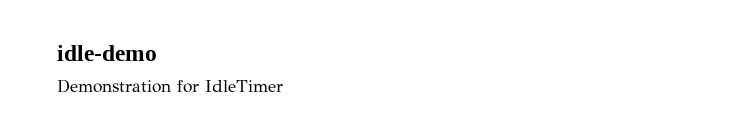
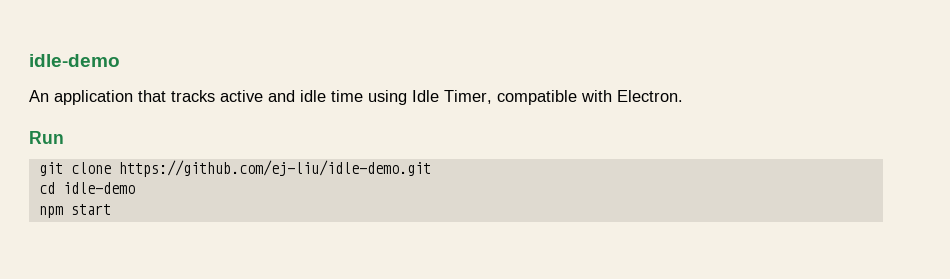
[57,45,157,61] [57,79,283,93] idle-demo // Demonstration for IdleTimer -> [29,54,120,67] [29,90,683,105] [29,131,64,144] [38,160,431,177] [38,182,135,194] [38,204,111,218] idle-demo // An application that tracks active and idle time using Idle Timer, compatible with Electron. // Run // git clone https://github.com/ej-liu/idle-demo.git // cd idle-demo // npm start

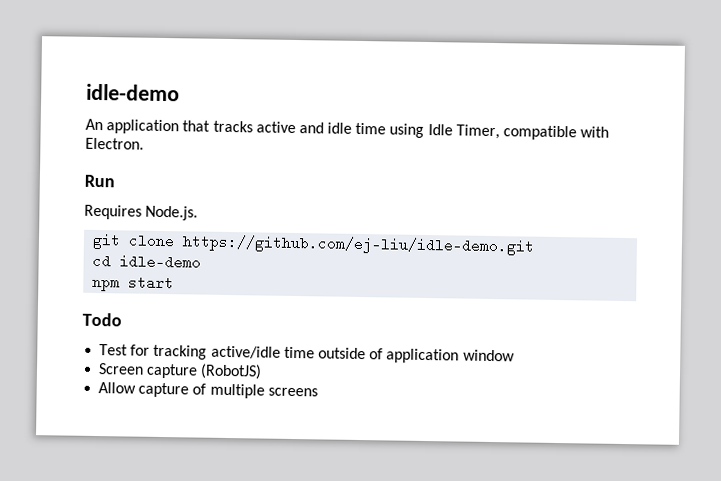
(64, 137) none -> [84,204,199,221] // Requires Node.js.
(111, 209) none -> [82,312,122,327] [99,344,515,364] [98,363,263,380] [98,382,318,399] // Todo // Test for tracking active/idle time outside of application window // Screen capture (RobotJS) // Allow capture of multiple screens

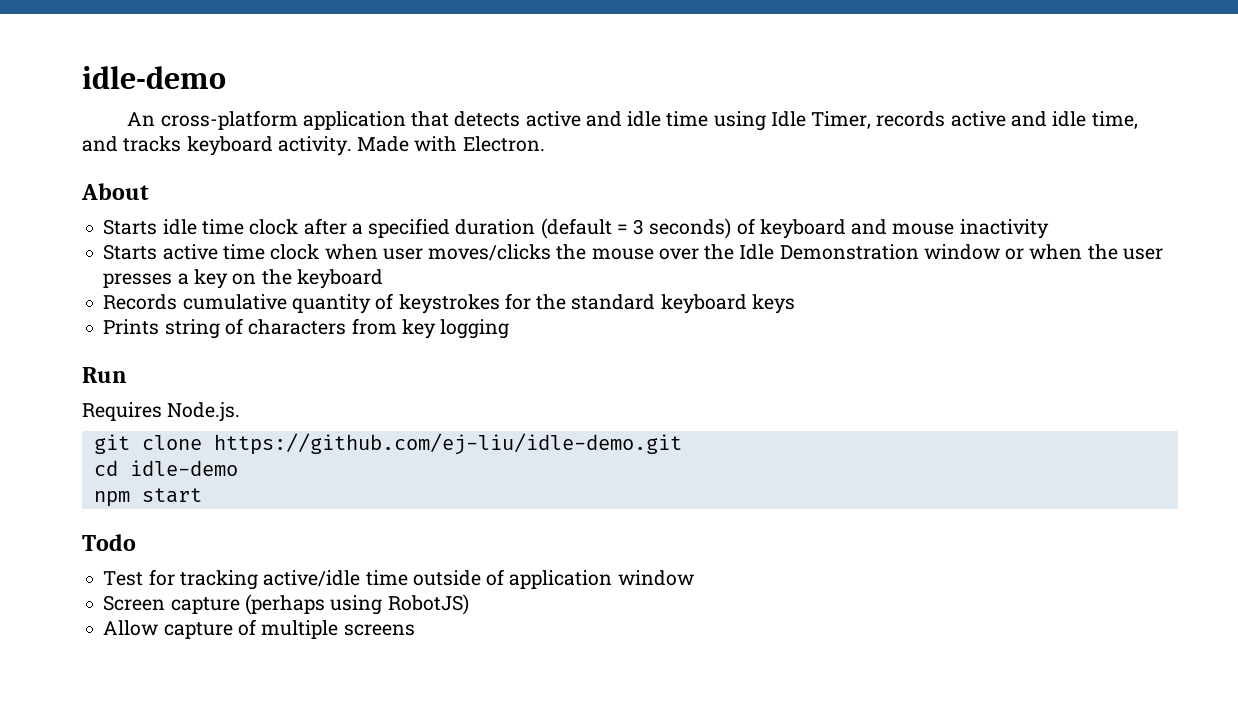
(103, 124) none -> [160,110,298,130] cross-platform
[212,120,253,133] tracks -> [454,111,521,127] detects
[503,125,610,141] [85,137,144,150] compatible with Electron. -> [876,111,1138,129] [82,136,545,156] [81,183,149,200] [103,218,1049,239] [103,244,1163,261] [103,269,383,289] [103,293,795,314] [103,318,510,339] records active and idle time, and tracks keyboard activity. Made with Electron. // About // Starts idle time clock after a specified duration (default = 3 seconds) of keyboard and mouse inactivity // Starts active time clock when user moves/clicks the mouse over the Idle Demonstration window or when the user presses a key on the keyboard // Records cumulative quantity of keystrokes for the standard keyboard keys // Prints string of characters from key logging
[200,363,263,380] (RobotJS) -> [244,594,469,615] (perhaps using RobotJS)

